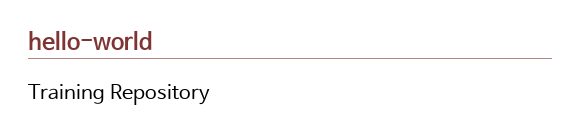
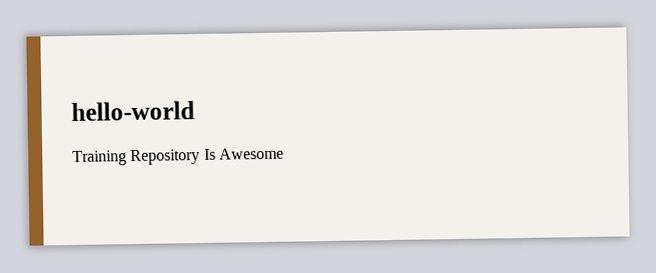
(211, 94) none -> [203,147,284,160] Is Awesome

